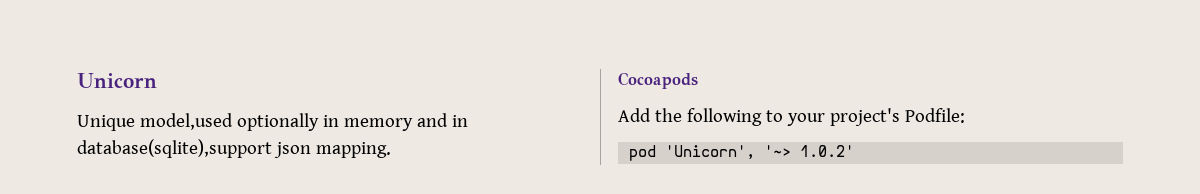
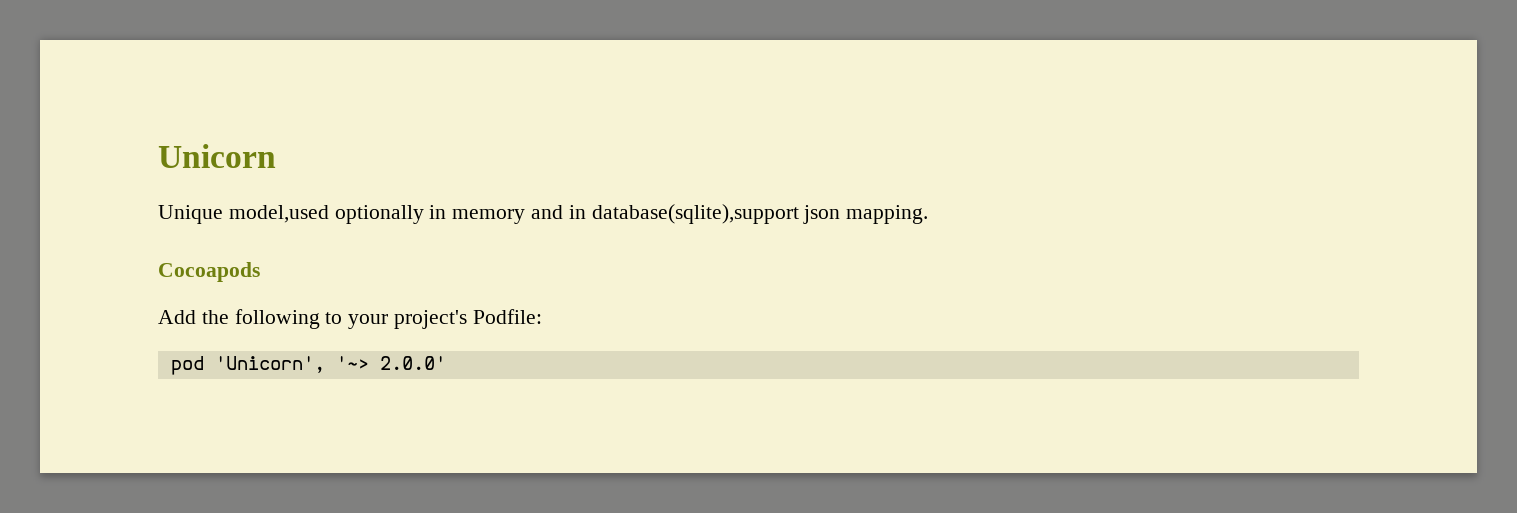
[800,145,855,157] 1.0.2' -> [379,356,446,370] 2.0.0'

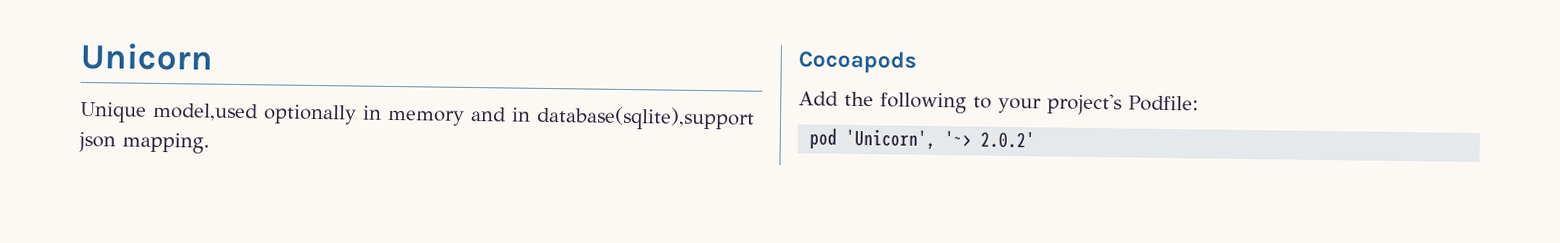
[379,356,446,370] 2.0.0' -> [980,130,1036,149] 2.0.2'

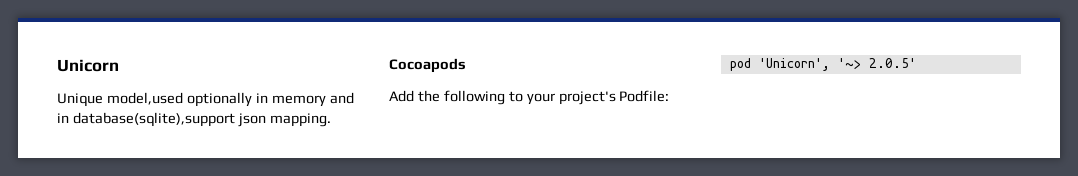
[980,130,1036,149] 2.0.2' -> [868,58,916,68] 2.0.5'

